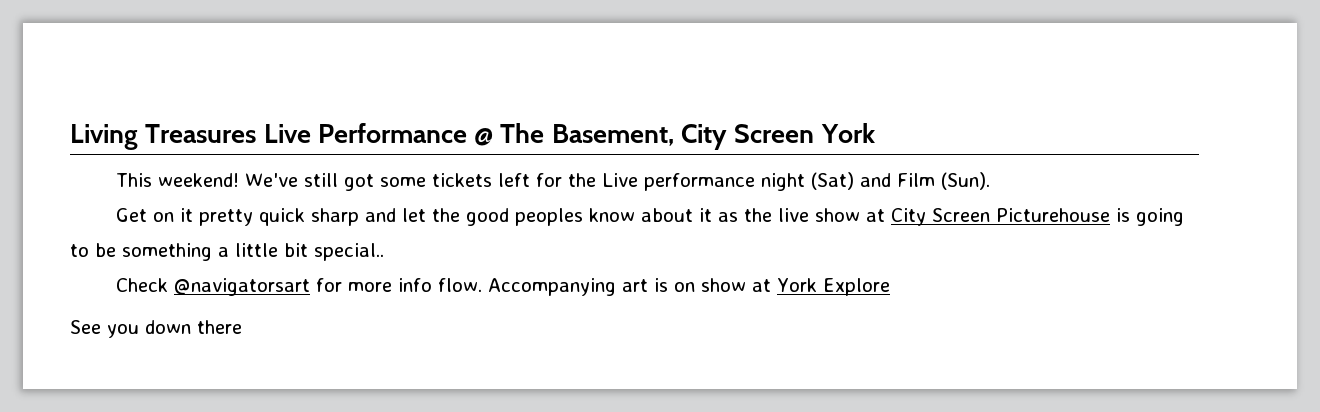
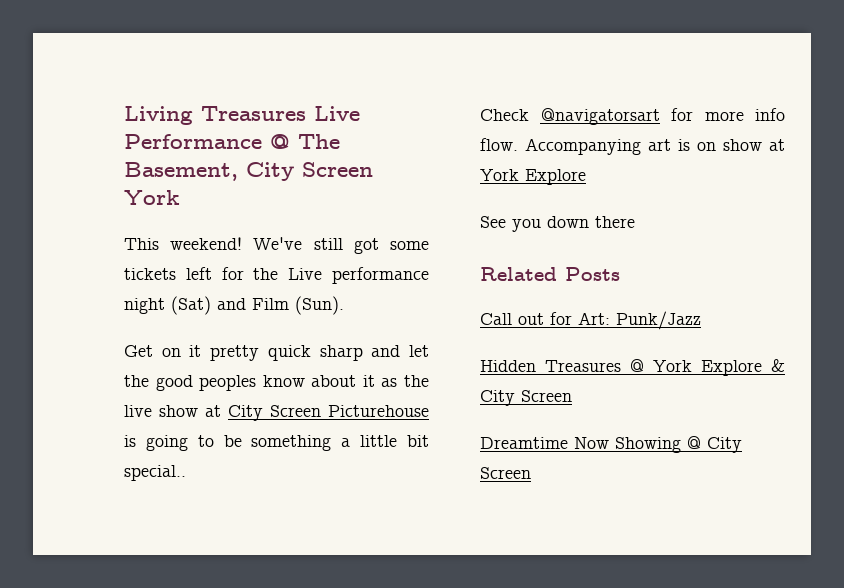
(242, 327) none -> [480,267,620,281] [480,311,701,330] [480,359,785,376] [480,390,572,406] [480,436,742,453] [480,467,531,479] // Related Posts // Call out for Art: Punk/Jazz // Hidden Treasures @ York Explore & City Screen // Dreamtime Now Showing @ City Screen

